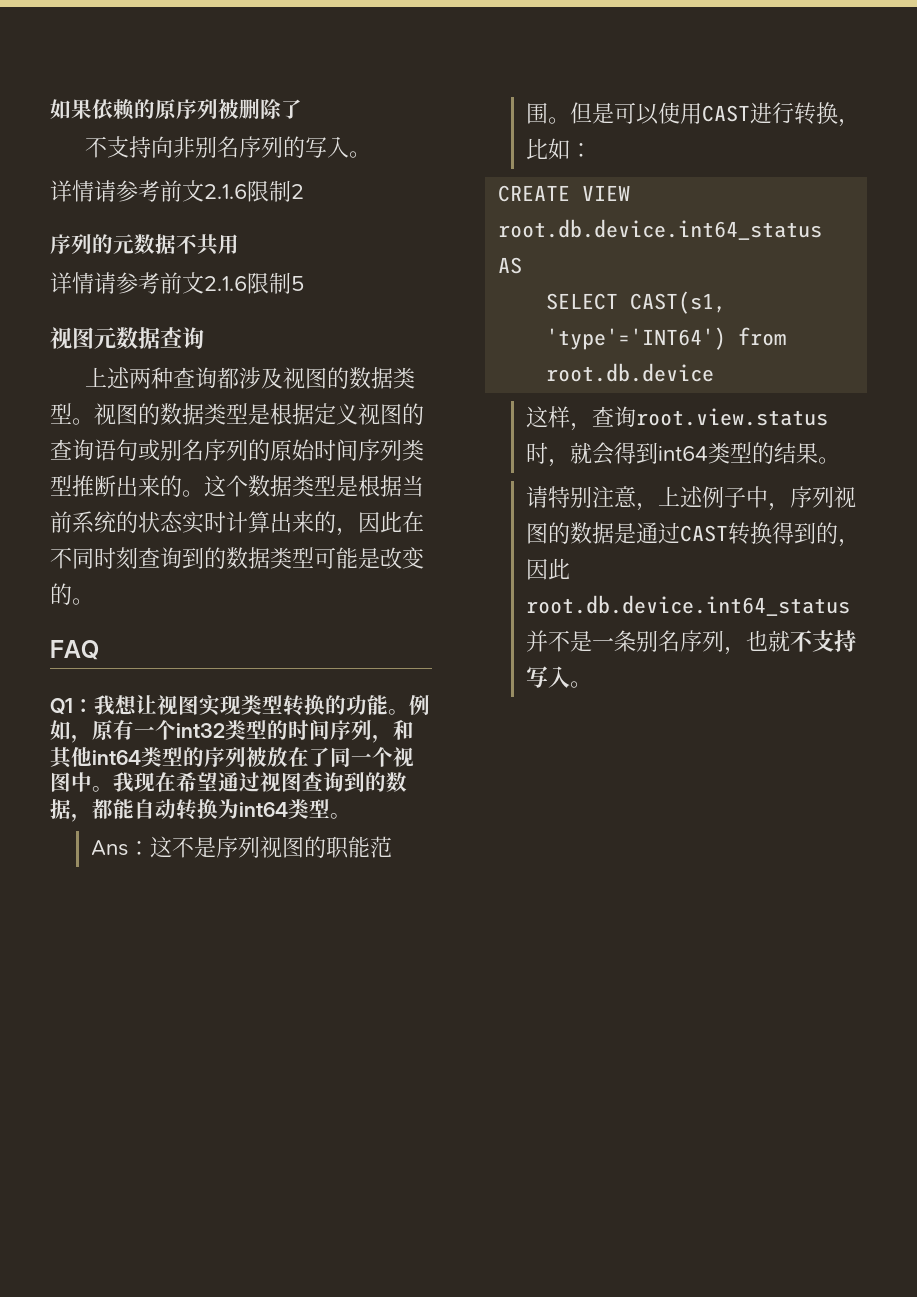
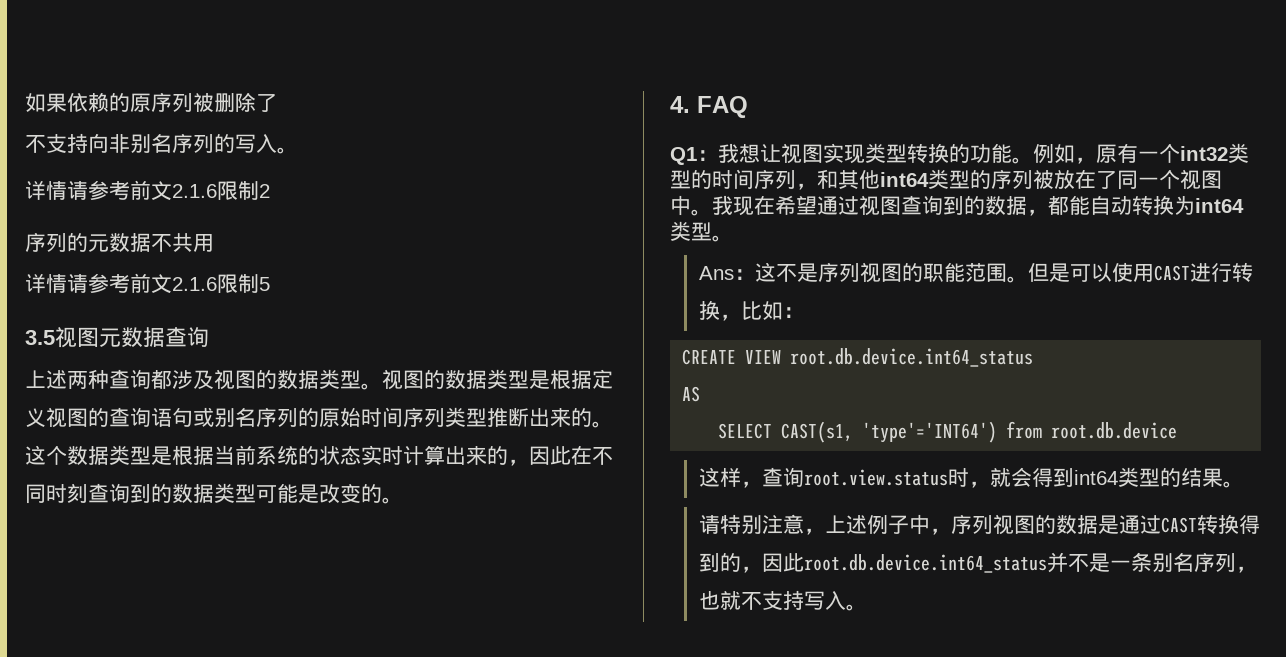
(304, 283) none -> [25,330,55,345] 3.5
(94, 601) none -> [670,96,690,113] 4.

